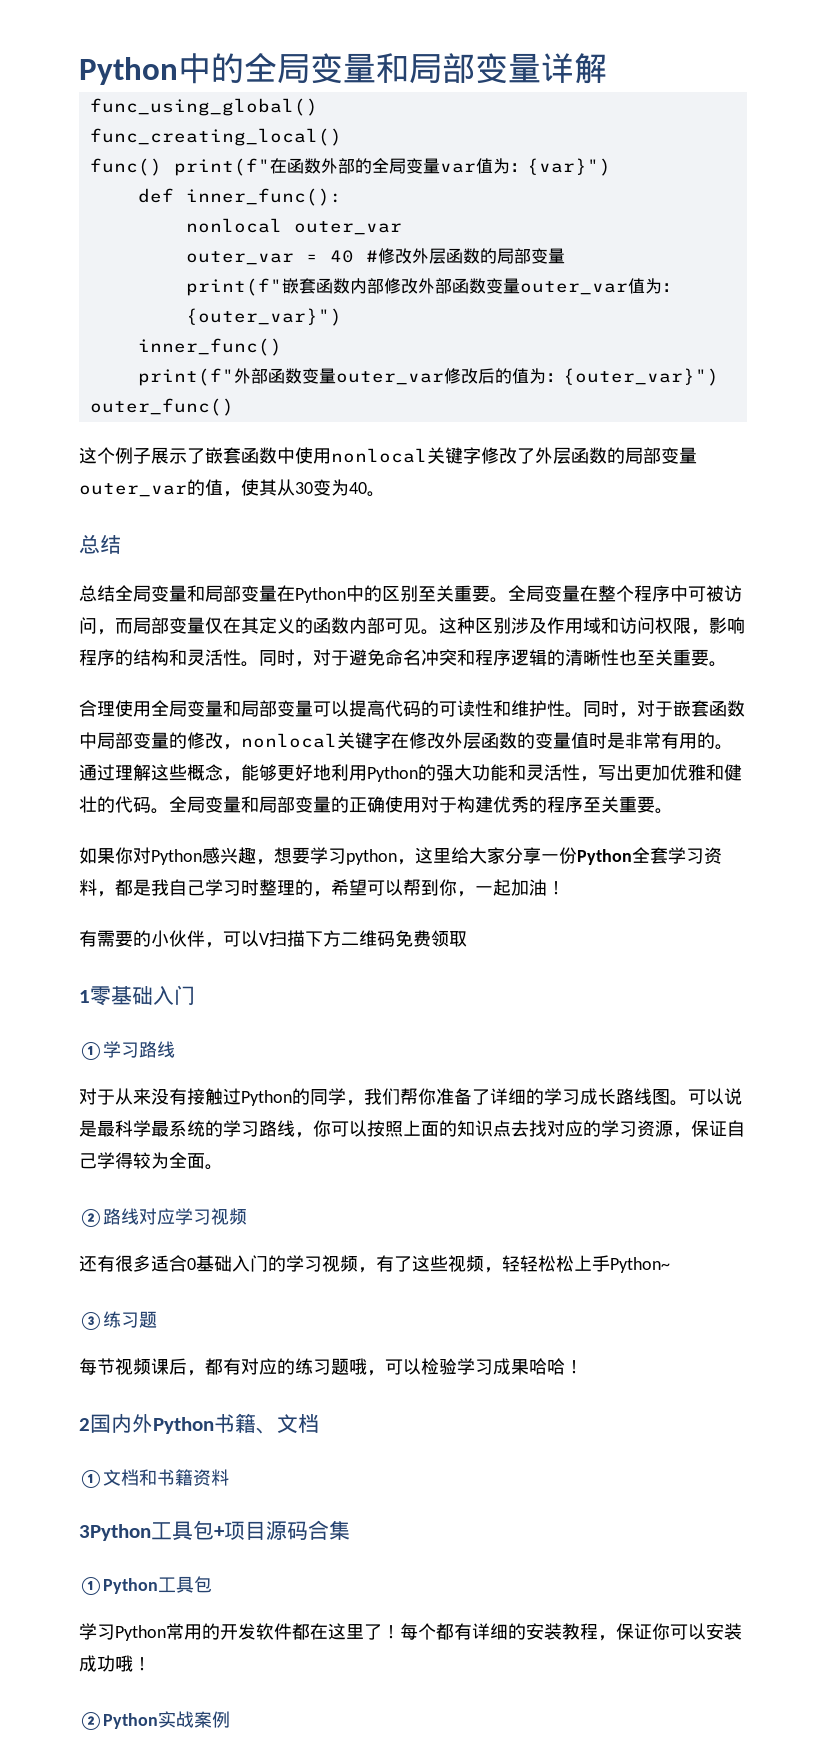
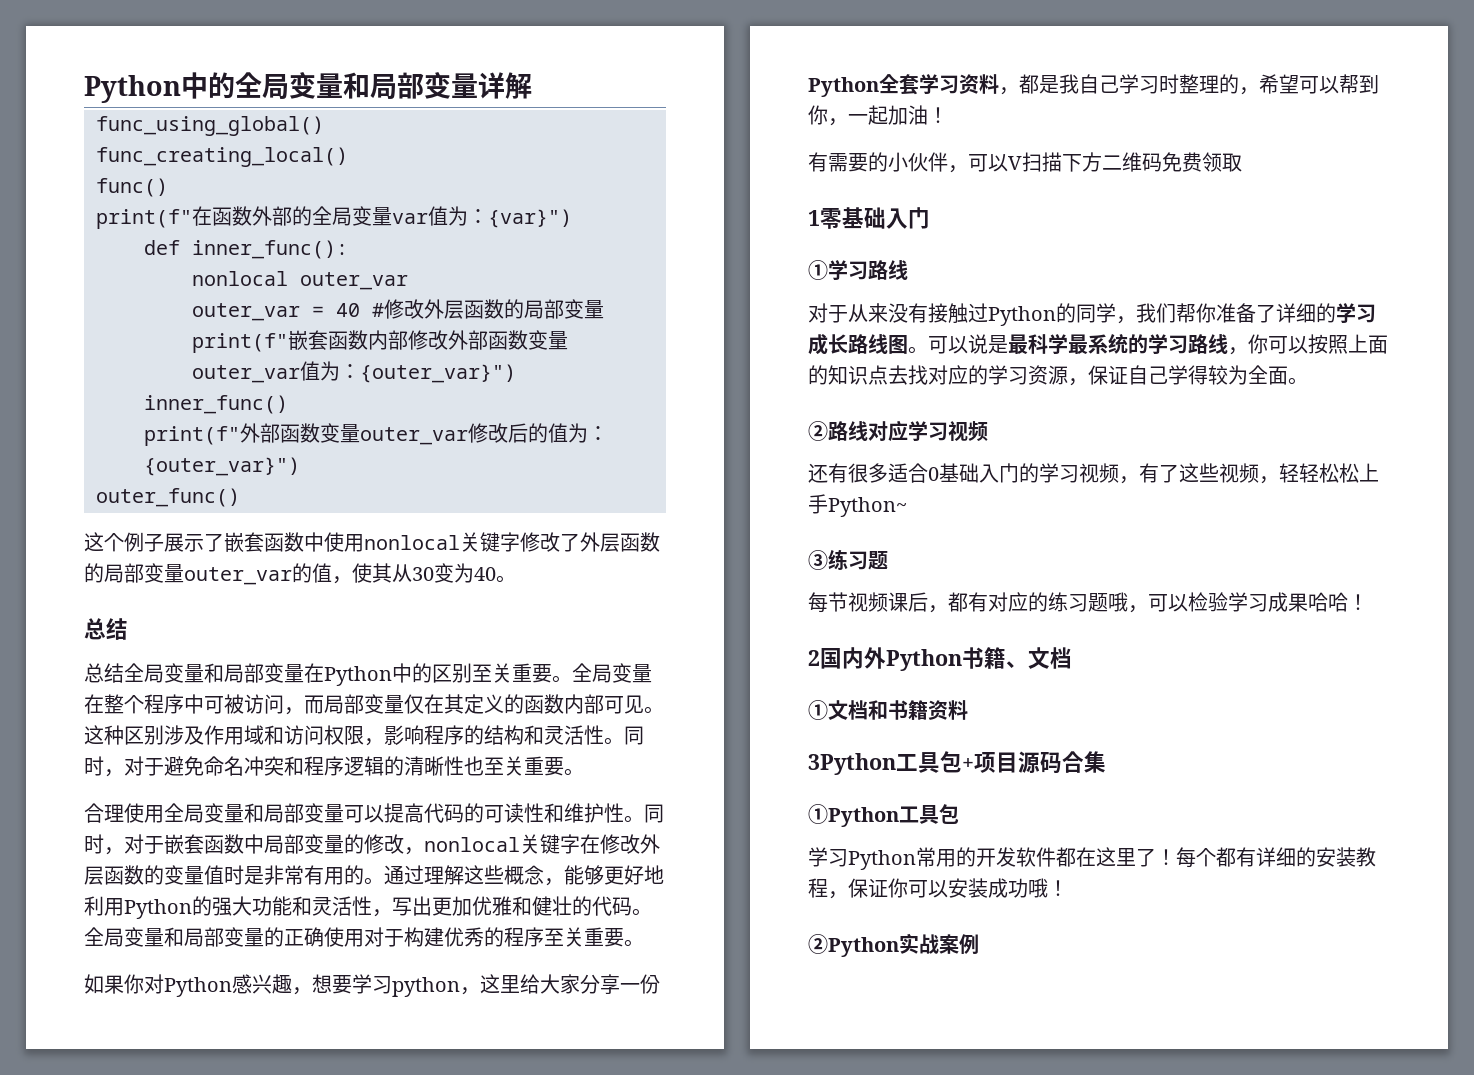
(162, 167) none -> (168, 187) //

